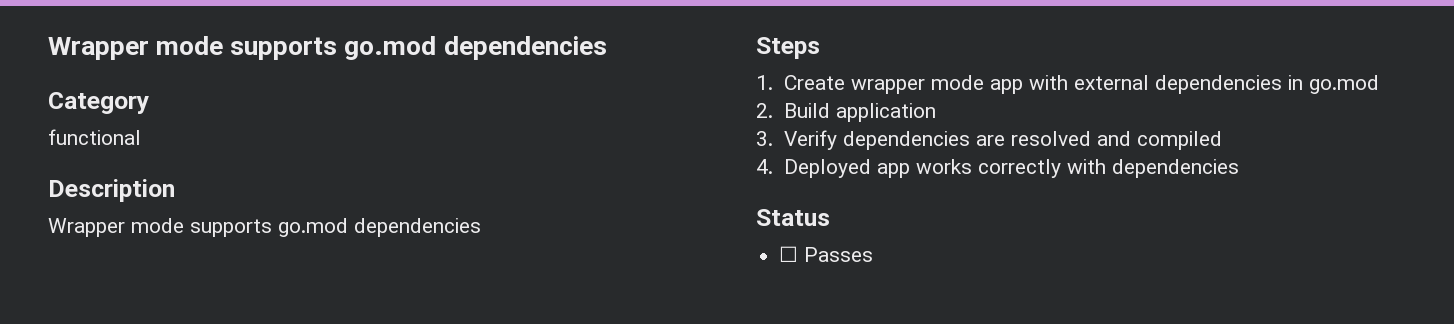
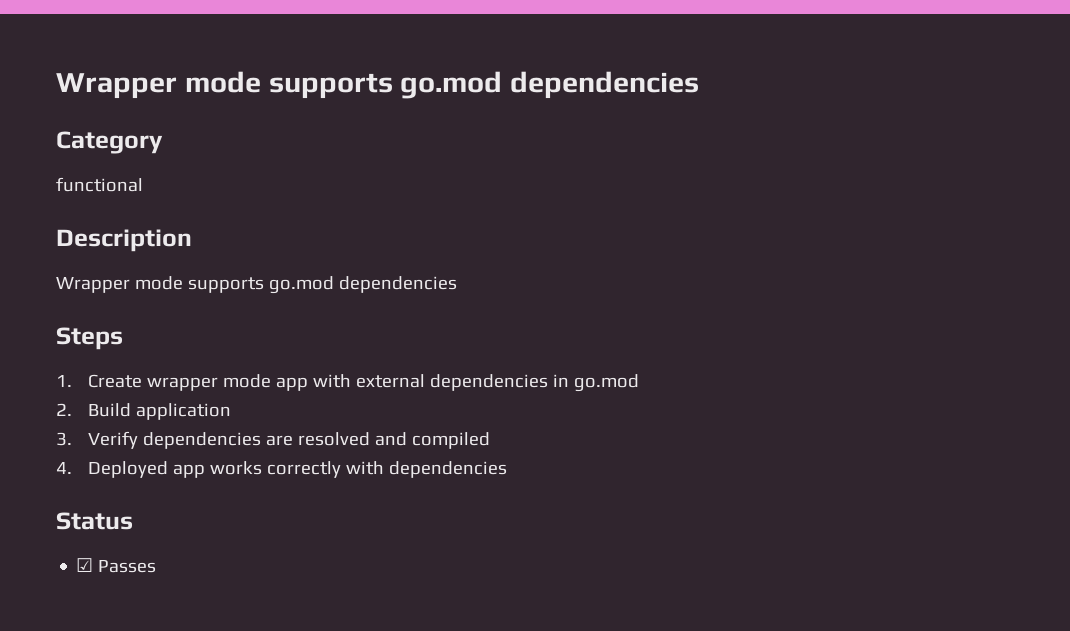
[779,246,799,262] ☐ -> [76,558,94,572] ☑

